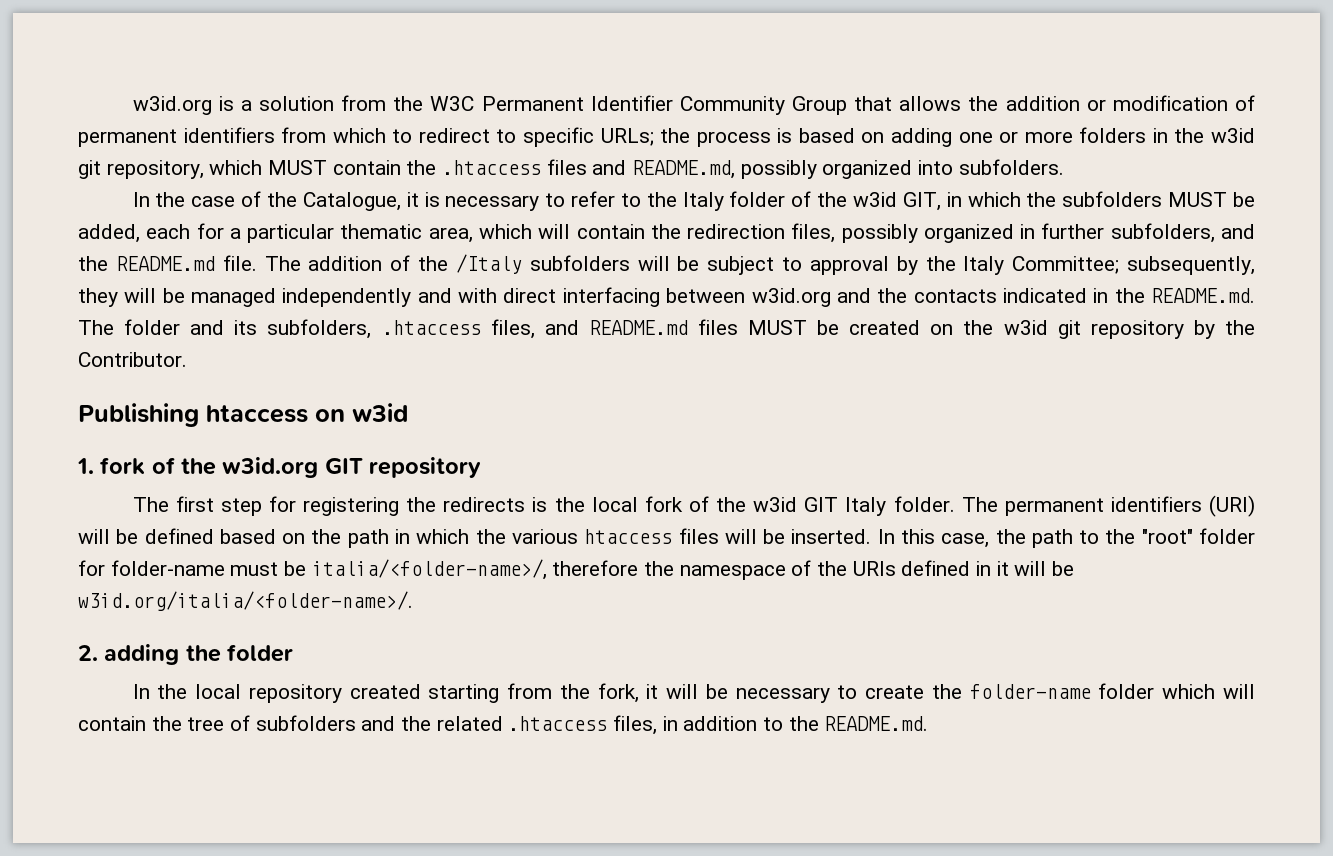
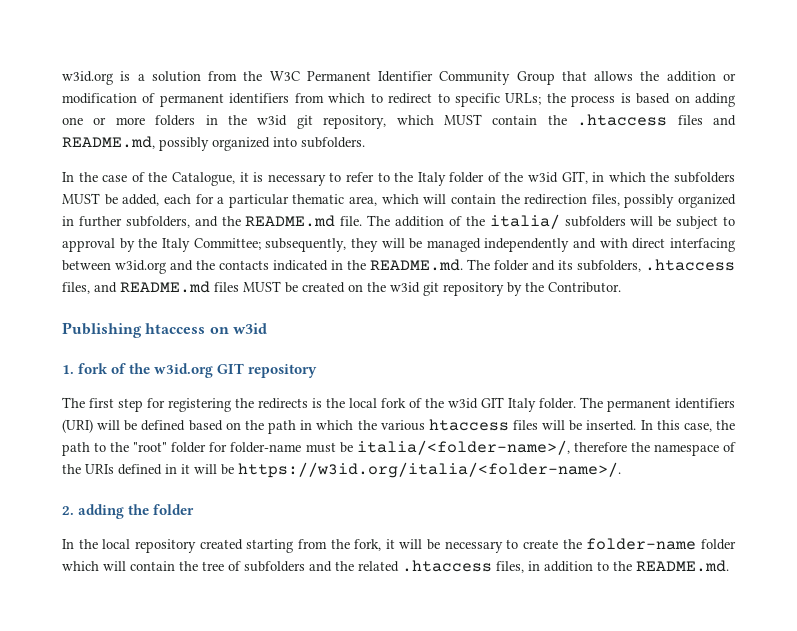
[455,254,522,274] /Italy -> [489,214,560,229] italia/
[78,591,413,611] w3id.org/italia/<folder-name>/. -> [238,462,621,478] https://w3id.org/italia/<folder-name>/.

